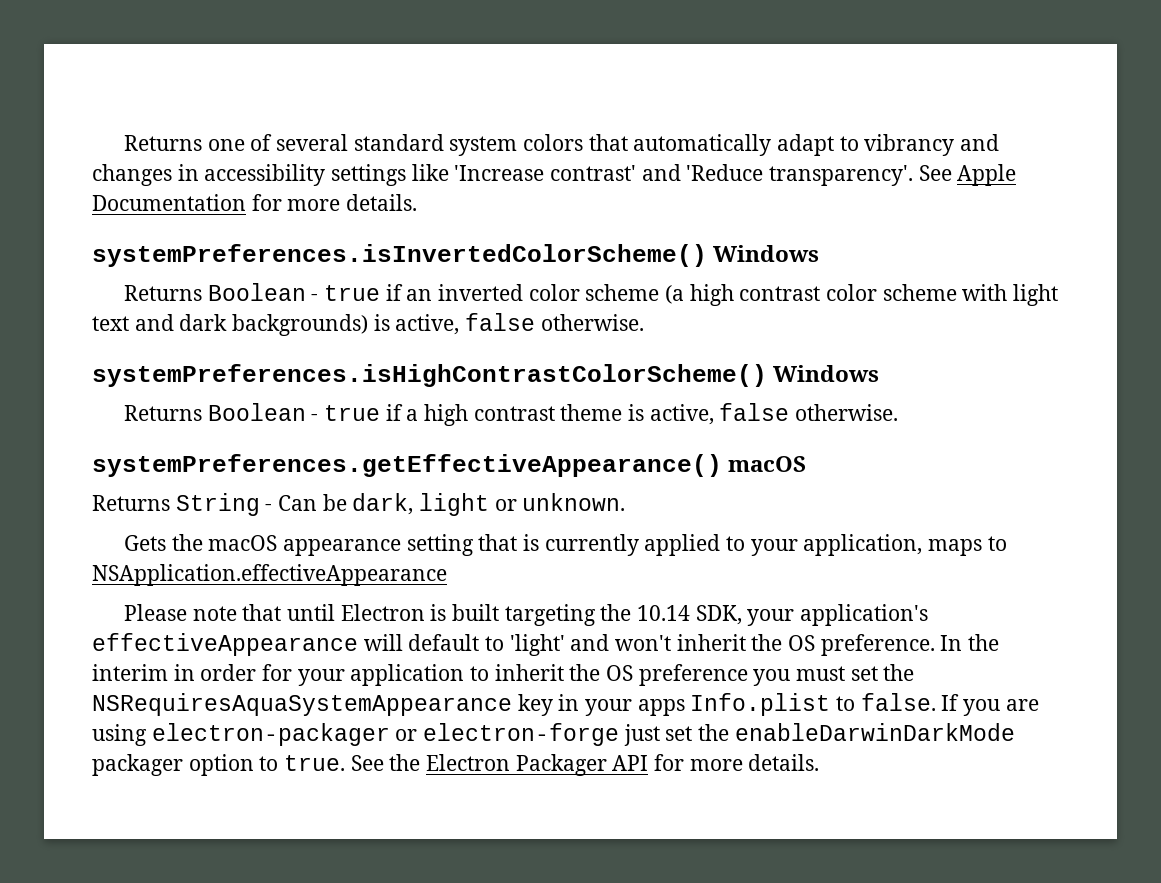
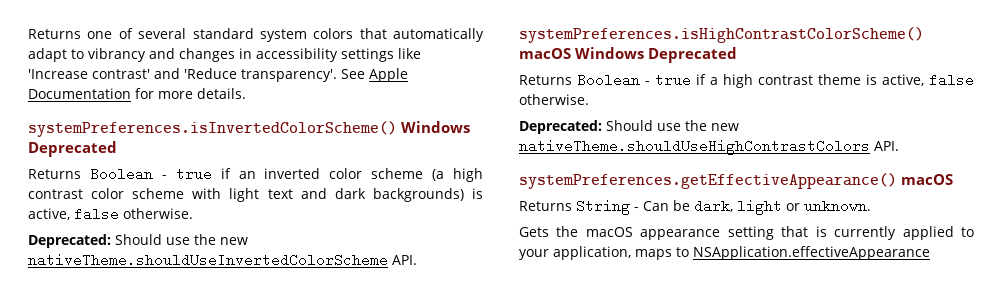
(820, 253) none -> [28,141,117,157] Deprecated
(644, 322) none -> [28,234,248,248] [28,253,417,267] // Deprecated: Should use the new nativeTheme.shouldUseInvertedColorScheme API.
[773,365,880,382] Windows -> [519,47,737,63] macOS Windows Deprecated
(899, 412) none -> [519,120,739,134] [519,139,899,155] // Deprecated: Should use the new nativeTheme.shouldUseHighContrastColors API.
[123,604,929,626] [92,633,1000,656] [92,664,915,686] [92,693,1039,716] [92,723,1015,746] [92,754,820,776] // Please note that until Electron is built targeting the 10.14 SDK, your application's effectiveAppearance will default to 'light' and won't inherit the OS preference. In the interim in order for your application to inherit the OS preference you must set the NSRequiresAquaSystemAppearance key in your apps Info.plist to false. If you are using electron-packager or electron-forge just set the enableDarwinDarkMode packager option to true. See the Electron Packager API for more details. -> (930, 253) none

